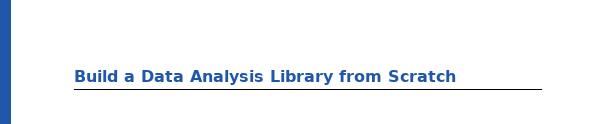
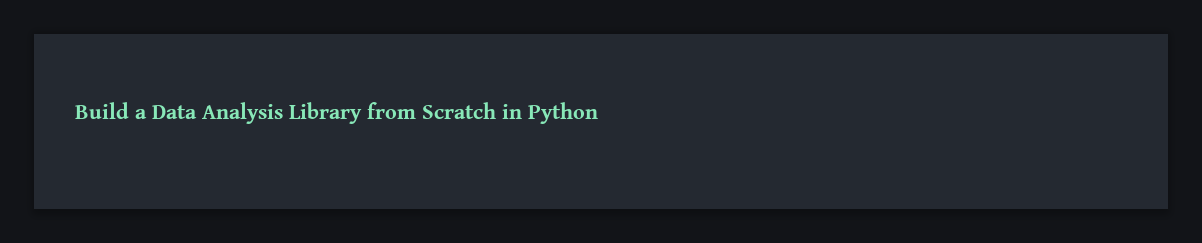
(456, 76) none -> [502,102,598,124] in Python

